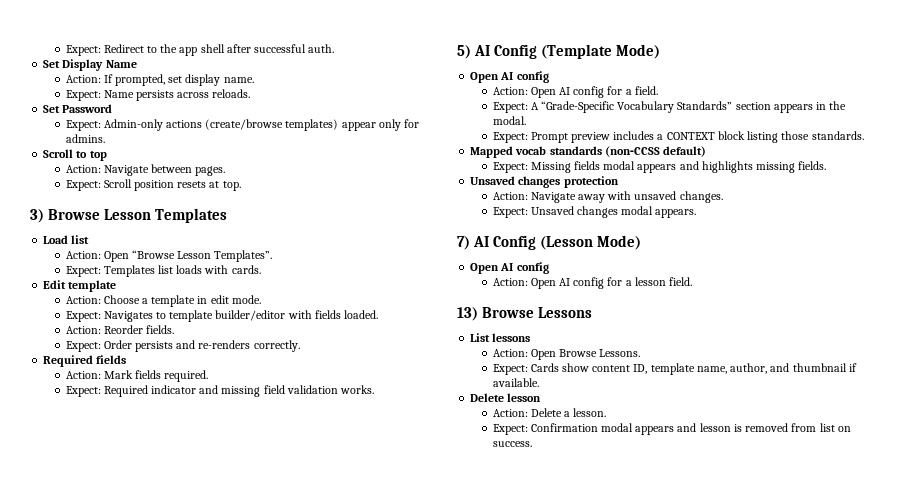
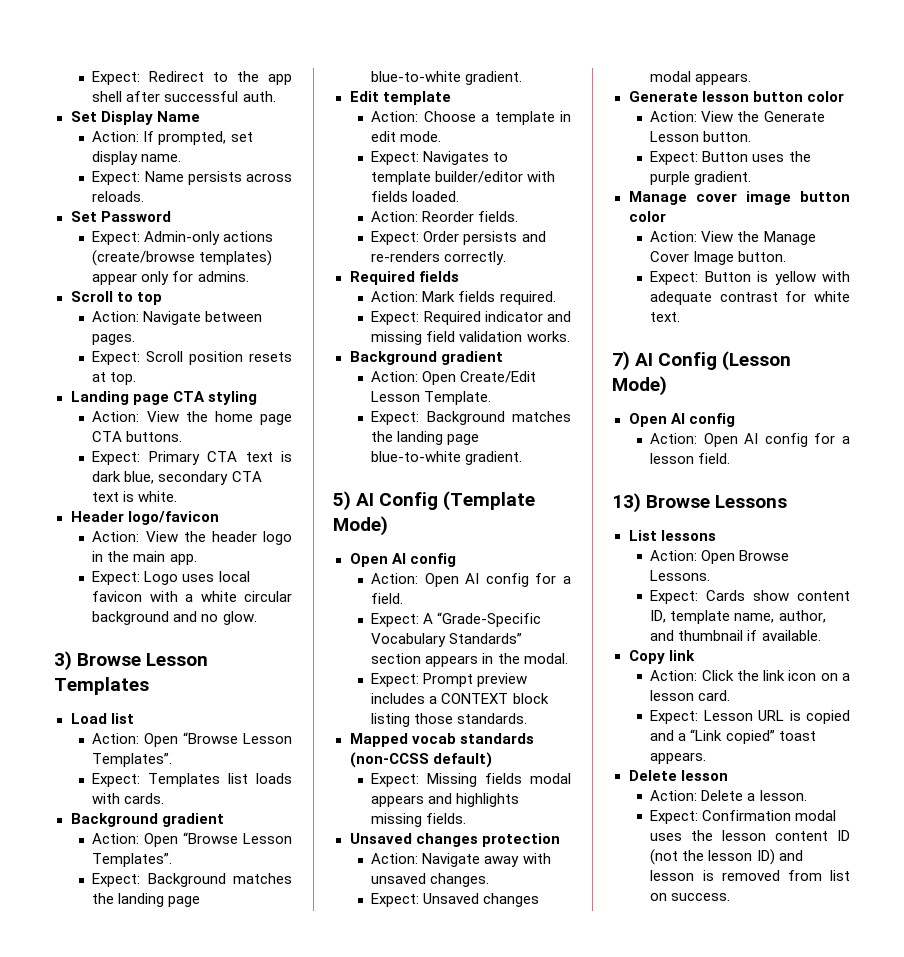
(241, 186) none -> [70,391,257,405] [92,411,292,425] [92,431,183,442] [92,451,293,465] [92,471,262,485] [92,491,178,502] [70,511,219,525] [92,531,292,545] [92,551,197,565] [92,571,250,585] [92,591,292,602] [92,611,257,625] // Landing page CTA styling // Action: View the home page CTA buttons. // Expect: Primary CTA text is dark blue, secondary CTA text is white. // Header logo/favicon // Action: View the header logo in the main app. // Expect: Logo uses local favicon with a white circular background and no glow.
(261, 269) none -> [70,813,224,827] [92,832,292,847] [92,853,173,867] [92,873,292,887] [92,893,201,907] [371,71,523,85] // Background gradient // Action: Open “Browse Lesson Templates”. // Expect: Background matches the landing page blue-to-white gradient.
(375, 389) none -> [349,351,503,365] [371,371,537,385] [371,391,492,405] [371,411,571,425] [371,431,480,445] [371,451,523,465] // Background gradient // Action: Open Create/Edit Lesson Template. // Expect: Background matches the landing page blue-to-white gradient.
(697, 213) none -> [628,91,844,102] [650,111,825,122] [650,131,752,142] [650,151,811,165] [650,171,752,185] [628,191,850,205] [628,211,666,222] [650,231,816,245] [650,251,787,265] [650,271,850,285] [650,291,850,305] [650,312,681,322] // Generate lesson button color // Action: View the Generate Lesson button. // Expect: Button uses the purple gradient. // Manage cover image button color // Action: View the Manage Cover Image button. // Expect: Button is yellow with adequate contrast for white text.
(539, 382) none -> [628,650,695,664] [650,670,850,681] [650,690,731,701] [650,710,850,724] [650,729,816,744] [650,752,707,764] // Copy link // Action: Click the link icon on a lesson card. // Expect: Lesson URL is copied and a “Link copied” toast appears.
[635,426,675,435] appears -> [650,830,850,841] [650,849,775,865] uses the lesson content ID (not the lesson ID)

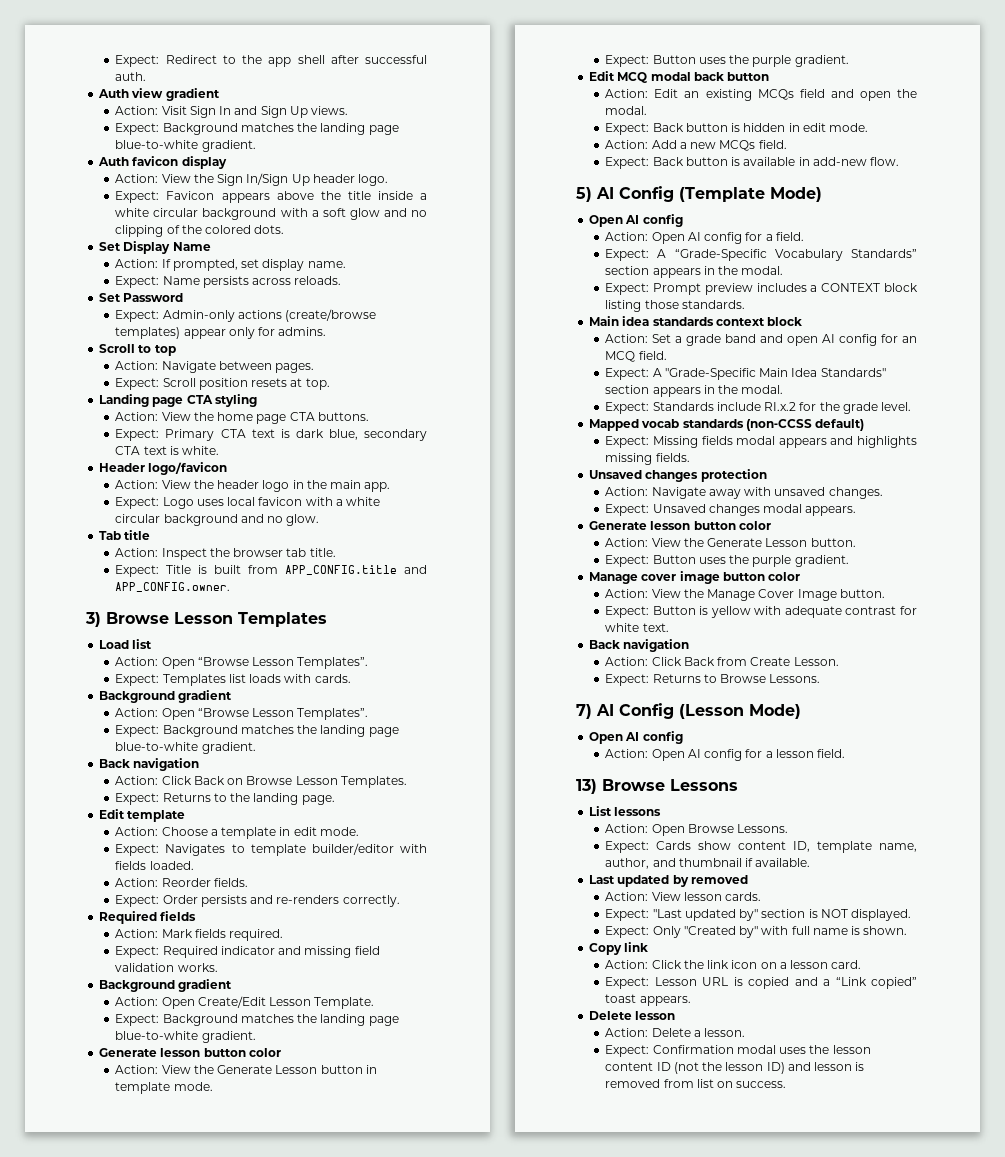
(276, 96) none -> [98,88,220,101] [115,106,348,118] [115,123,399,135] [115,140,256,152] [98,156,227,169] [115,173,388,186] [115,191,428,203] [115,208,427,220] [115,225,285,237] // Auth view gradient // Action: Visit Sign In and Sign Up views. // Expect: Background matches the landing page blue-to-white gradient. // Auth favicon display // Action: View the Sign In/Sign Up header logo. // Expect: Favicon appears above the title inside a white circular background with a soft glow and no clipping of the colored dots.
(257, 618) none -> [99,530,151,540] [115,548,336,560] [115,565,427,577] [115,582,231,592] // Tab title // Action: Inspect the browser tab title. // Expect: Title is built from APP_CONFIG.title and APP_CONFIG.owner.
(523, 78) none -> [99,758,200,771] [115,776,407,788] [115,793,335,805] // Back navigation // Action: Click Back on Browse Lesson Templates. // Expect: Returns to the landing page.
(523, 458) none -> [99,1048,281,1057] [115,1065,377,1074] [115,1082,213,1094] [605,55,849,67] [589,71,770,83] [605,89,917,101] [605,106,648,115] [605,123,868,135] [605,140,787,151] [605,157,899,169] // Generate lesson button color // Action: View the Generate Lesson button in template mode. // Expect: Button uses the purple gradient. // Edit MCQ modal back button // Action: Edit an existing MCQs field and open the modal. // Expect: Back button is hidden in edit mode. // Action: Add a new MCQs field. // Expect: Back button is available in add-new flow.
(528, 718) none -> [589,316,803,326] [605,334,917,346] [605,351,667,362] [605,368,886,380] [605,385,784,397] [605,402,911,414] // Main idea standards context block // Action: Set a grade band and open AI config for an MCQ field. // Expect: A "Grade-Specific Main Idea Standards" section appears in the modal. // Expect: Standards include RI.x.2 for the grade level.
(681, 317) none -> [589,639,690,652] [605,657,839,666] [605,674,821,686] // Back navigation // Action: Click Back from Create Lesson. // Expect: Returns to Browse Lessons.
(821, 635) none -> [589,875,748,887] [605,892,762,901] [605,909,911,921] [605,926,908,938] // Last updated by removed // Action: View lesson cards. // Expect: "Last updated by" section is NOT displayed. // Expect: Only "Created by" with full name is shown.

